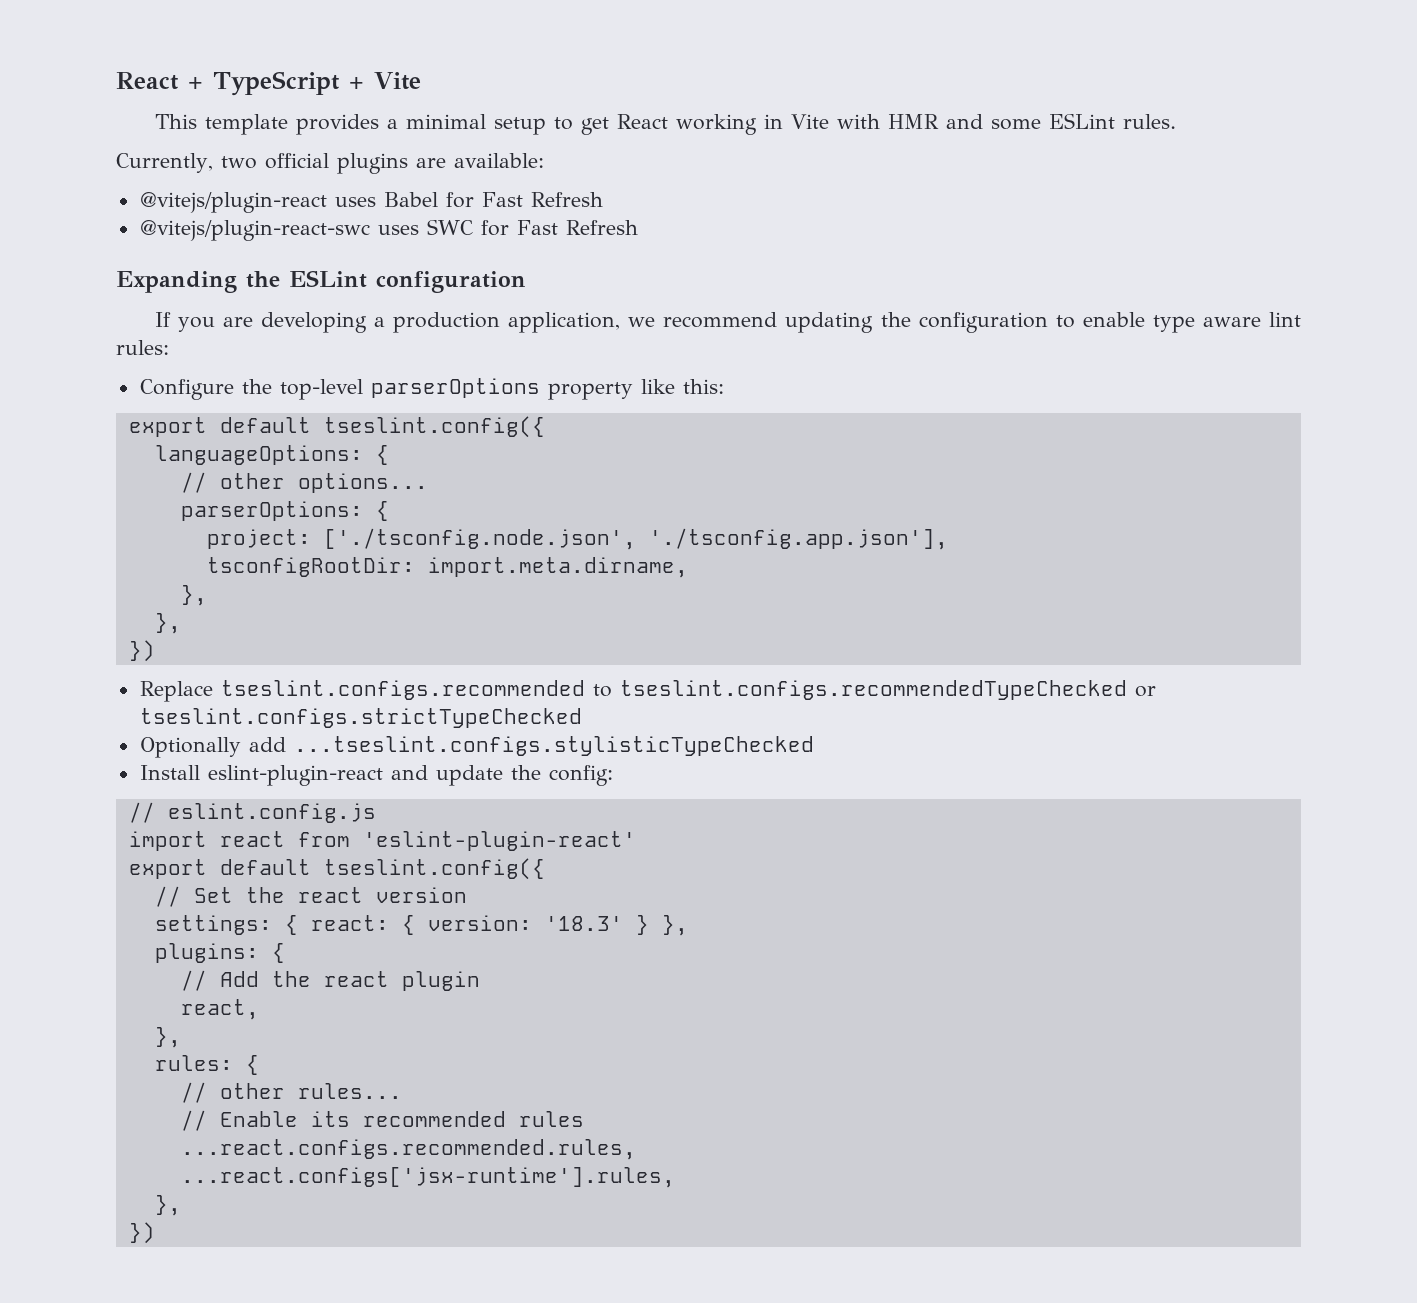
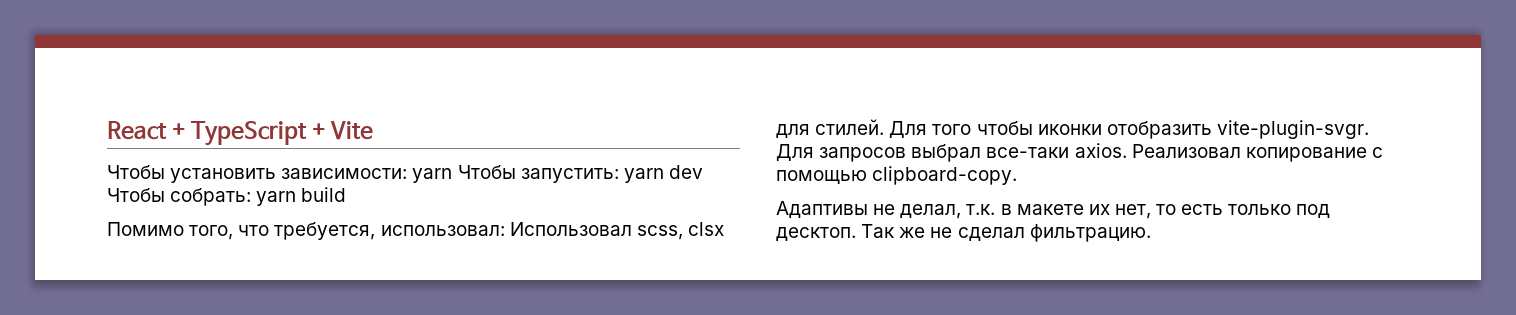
[154,113,1176,135] [116,153,544,174] [139,192,603,213] [139,219,638,241] [116,270,526,293] [154,312,1302,333] [116,340,169,355] [139,378,724,400] [128,416,545,438] [154,445,389,465] [180,472,428,493] [180,501,389,521] [206,528,948,550] [206,557,688,578] [180,585,207,606] [154,613,181,634] [128,640,155,662] [139,680,1156,702] [139,708,582,728] [139,736,814,758] [139,765,613,786] [128,802,376,823] [128,831,636,851] [128,858,545,880] [154,886,467,907] [154,915,688,936] [154,943,285,963] [180,970,480,991] [180,999,259,1020] [154,1027,181,1048] [154,1055,259,1075] [180,1082,402,1103] [180,1110,584,1131] [180,1139,636,1160] [180,1167,675,1188] [154,1195,181,1216] [128,1222,155,1244] This template provides a minimal setup to get React working in Vite with HMR and some ESLint rules. // Currently, two official plugins are available: // @vitejs/plugin-react uses Babel for Fast Refresh // @vitejs/plugin-react-swc uses SWC for Fast Refresh // Expanding the ESLint configuration // If you are developing a production application, we recommend updating the configuration to enable type aware lint rules: // Configure the top-level parserOptions property like this: // export default tseslint.config({ // languageOptions: { // // other options... // parserOptions: { // project: ['./tsconfig.node.json', './tsconfig.app.json'], // tsconfigRootDir: import.meta.dirname, // }, // }, // }) // Replace tseslint.configs.recommended to tseslint.configs.recommendedTypeChecked or tseslint.configs.strictTypeChecked // Optionally add ...tseslint.configs.stylisticTypeChecked // Install eslint-plugin-react and update the config: // // eslint.config.js // import react from 'eslint-plugin-react' // export default tseslint.config({ // // Set the react version // settings: { react: { version: '18.3' } }, // plugins: { // // Add the react plugin // react, // }, // rules: { // // other rules... // // Enable its recommended rules // ...react.configs.recommended.rules, // ...react.configs['jsx-runtime'].rules, // }, // }) -> [107,165,703,183] [107,187,347,206] [107,222,724,240] [776,119,1369,139] [776,143,1383,162] [776,166,1018,185] [776,201,1331,219] [776,224,1151,242] Чтобы установить зависимости: yarn Чтобы запустить: yarn dev Чтобы собрать: yarn build // Помимо того, что требуется, использовал: Использовал scss, clsx для стилей. Для того чтобы иконки отобразить vite-plugin-svgr. Для запросов выбрал все-таки axios. Реализовал копирование с помощью clipboard-copy. // Адаптивы не делал, т.к. в макете их нет, то есть только под десктоп. Так же не сделал фильтрацию.

